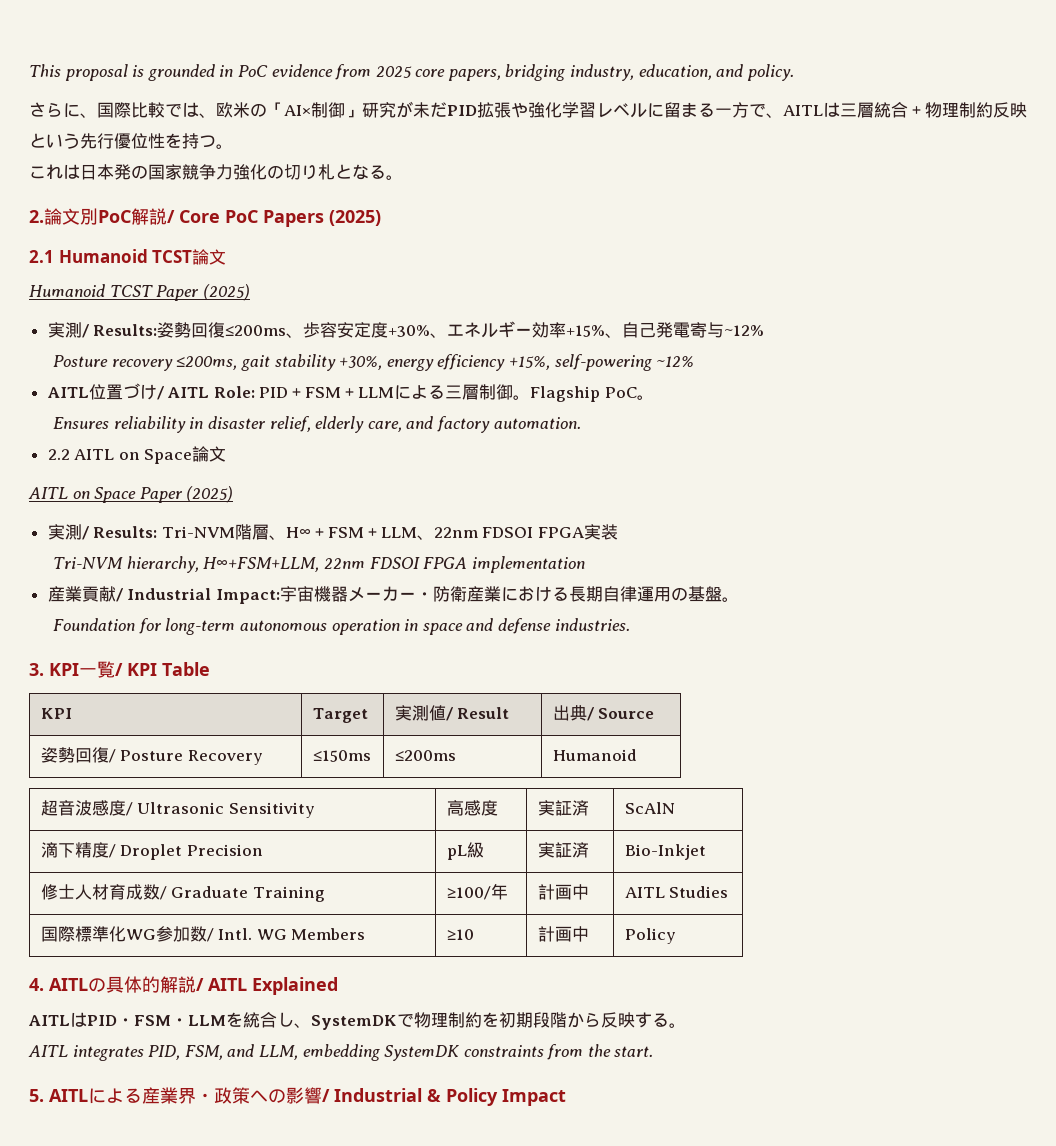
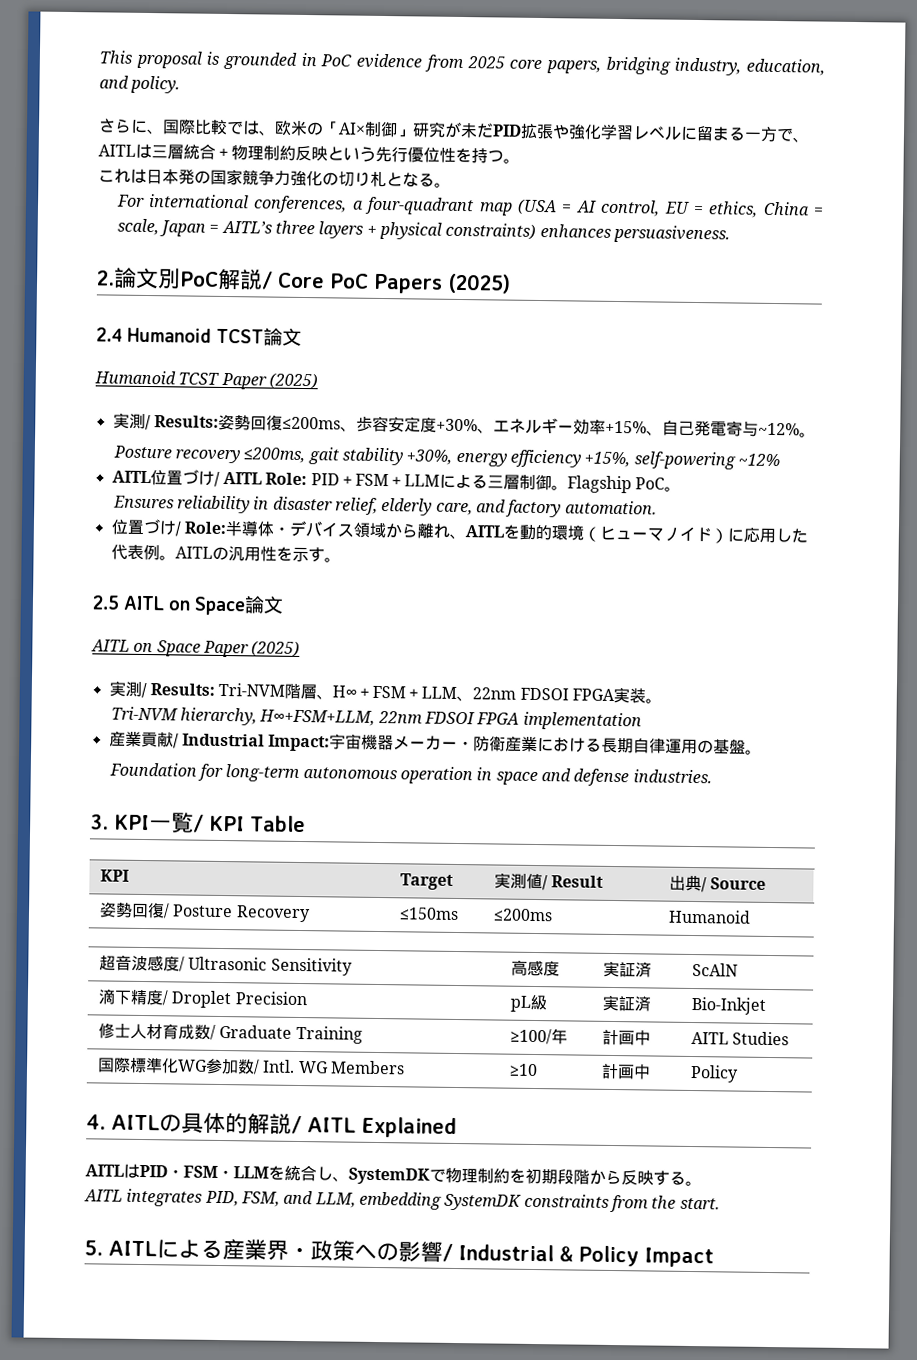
(403, 177) none -> [116,194,824,218] [116,218,730,244] // For international conferences, a four-quadrant map (USA = AI control, EU = ethics, China = scale, Japan = AITL’s three layers + physical constraints) enhances persuasiveness.
[29,250,54,263] 2.1 -> [96,327,123,342] 2.4
(765, 330) none -> [798,432,816,438] 。
[47,449,70,460] 2.2 -> [110,518,808,544] [110,544,341,563] [92,595,120,610] 位置づけ/ Role:半導体・デバイス領域から離れ、AITLを動的環境（ヒューマノイド）に応用した代表例。AITLの汎用性を示す。 // 2.5
(619, 532) none -> [644,698,662,704] 。

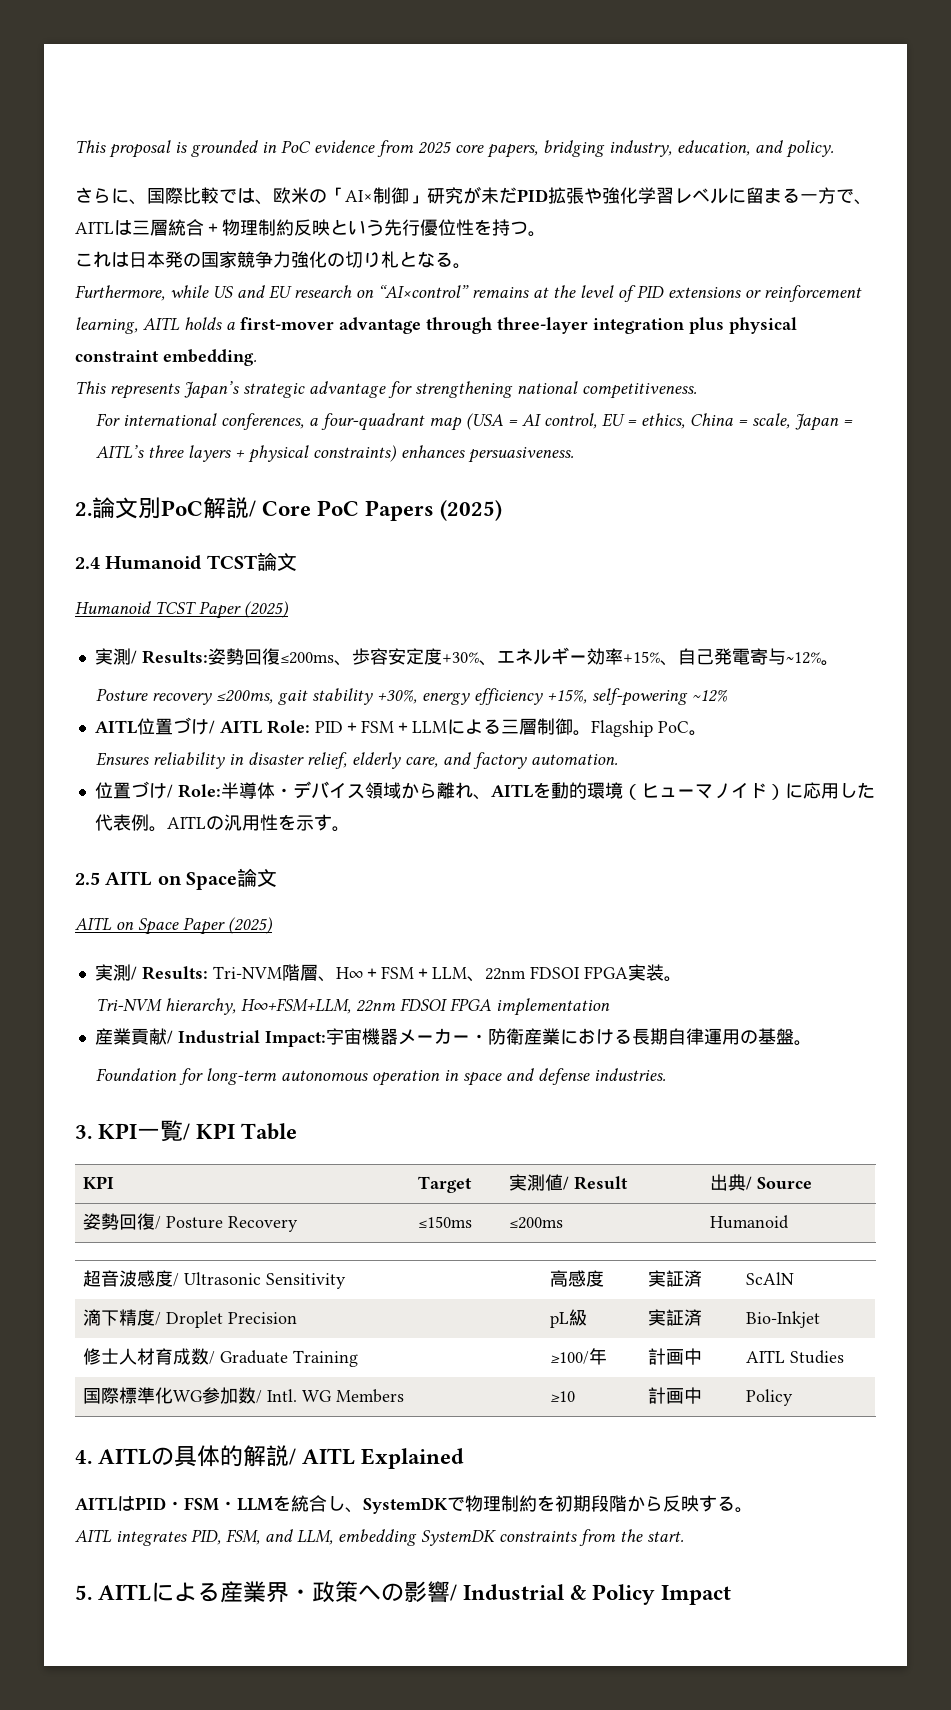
(451, 185) none -> [75,285,862,302] [75,317,797,334] [75,349,257,366] [75,381,697,399] // Furthermore, while US and EU research on “AI×control” remains at the level of PID extensions or reinforcement learning, AITL holds a first-mover advantage through three-layer integration plus physical constraint embedding. // This represents Japan’s strategic advantage for strengthening national competitiveness.

